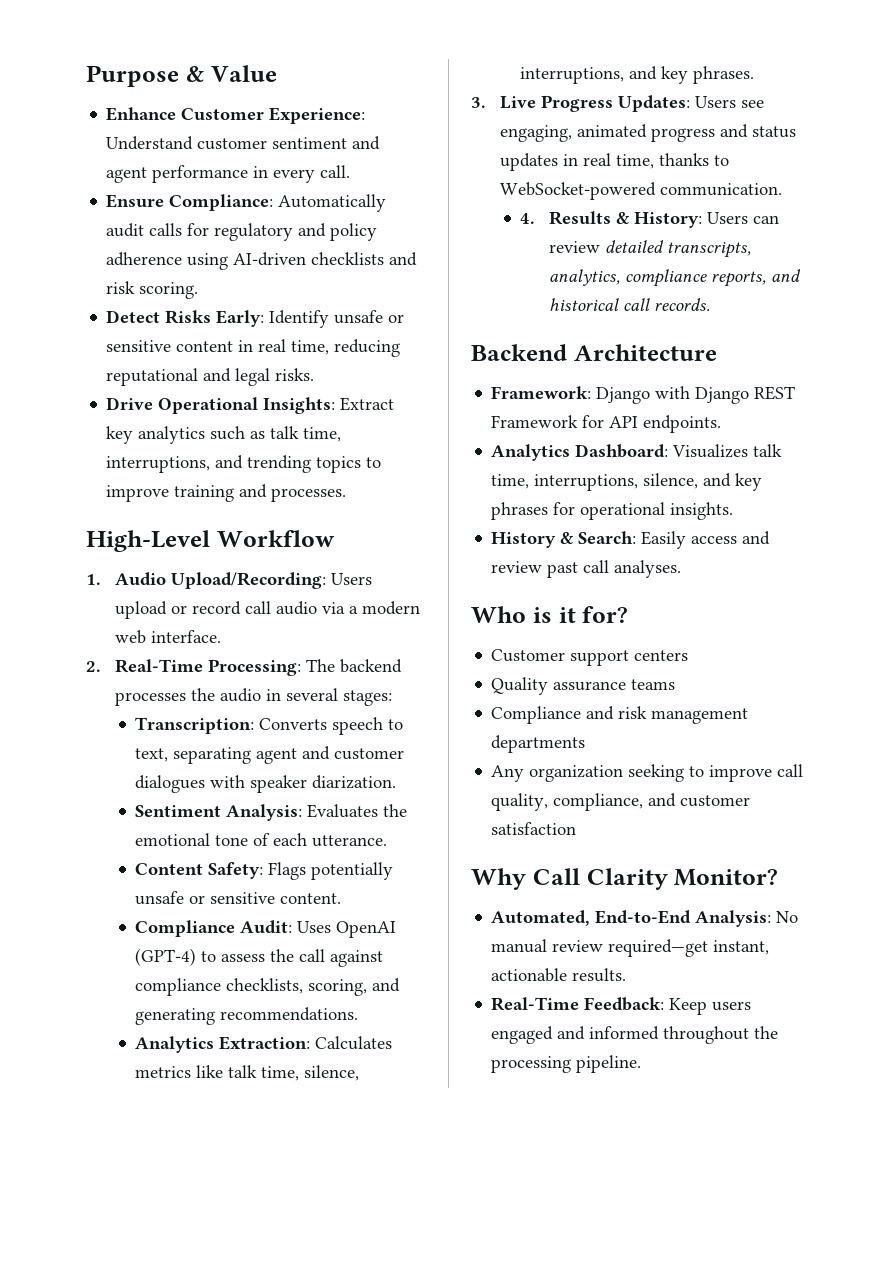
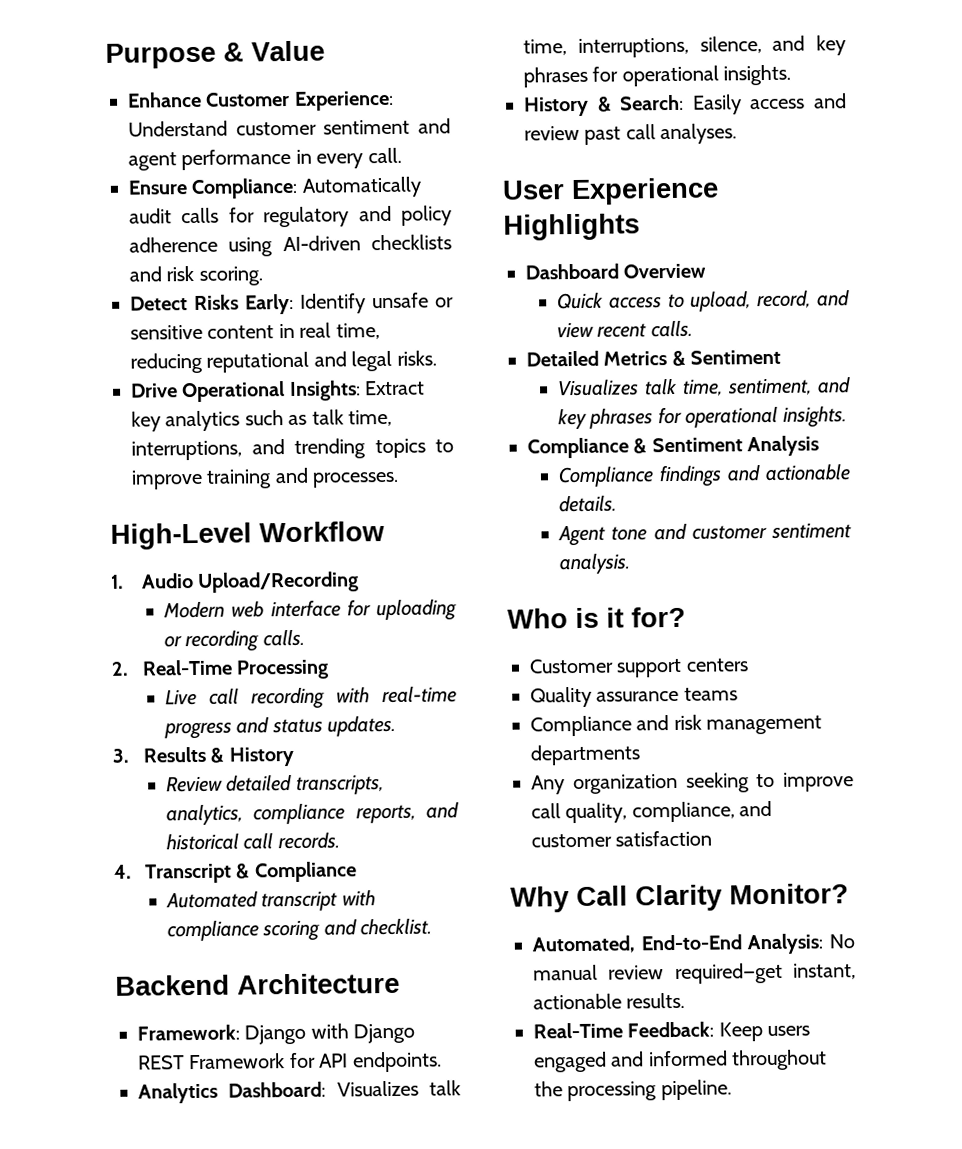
[170,572,372,589] [114,601,420,619] [114,630,221,644] [86,659,402,676] [114,688,392,706] [135,717,404,735] [135,746,405,764] [135,775,397,793] [135,804,408,821] [135,833,388,847] [135,862,394,880] [135,891,342,905] [135,920,397,938] [135,948,384,967] [135,978,401,996] [135,1007,359,1025] [135,1036,393,1053] [135,1065,360,1081] [520,66,755,84] [471,95,764,112] [499,124,796,142] [499,153,729,171] [499,182,782,200] [520,211,780,228] [549,241,601,253] Upload/Recording: Users upload or record call audio via a modern web interface. // 2. Real-Time Processing: The backend processes the audio in several stages: // Transcription: Converts speech to text, separating agent and customer dialogues with speaker diarization. // Sentiment Analysis: Evaluates the emotional tone of each utterance. // Content Safety: Flags potentially unsafe or sensitive content. // Compliance Audit: Uses OpenAI (GPT-4) to assess the call against compliance checklists, scoring, and generating recommendations. // Analytics Extraction: Calculates metrics like talk time, silence, interruptions, and key phrases. // 3. Live Progress Updates: Users see engaging, animated progress and status updates in real time, thanks to WebSocket-powered communication. // 4. Results & History: Users can review -> [197,571,360,593] [163,599,457,622] [164,629,305,653] [111,659,330,680] [165,686,457,710] [164,715,397,740] [112,746,294,767] [166,776,224,793] Upload/Recording // Modern web interface for uploading or recording calls. // 2. Real-Time Processing // Live call recording with real-time progress and status updates. // 3. Results & History // Review
(711, 304) none -> [114,861,357,884] [166,890,376,912] [167,918,433,942] // 4. Transcript & Compliance // Automated transcript with compliance scoring and checklist.
(682, 569) none -> [502,177,719,206] [503,213,640,241] [525,263,707,280] [557,290,850,312] [557,320,693,339] [526,349,782,367] [557,377,851,397] [558,406,847,430] [527,435,820,459] [558,464,851,488] [559,495,618,513] [558,523,852,547] [559,553,631,575] // User Experience Highlights // Dashboard Overview // Quick access to upload, record, and view recent calls. // Detailed Metrics & Sentiment // Visualizes talk time, sentiment, and key phrases for operational insights. // Compliance & Sentiment Analysis // Compliance findings and actionable details. // Agent tone and customer sentiment analysis.

